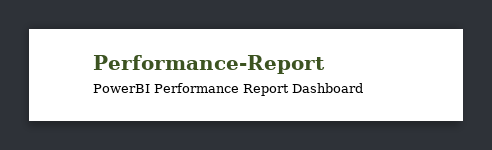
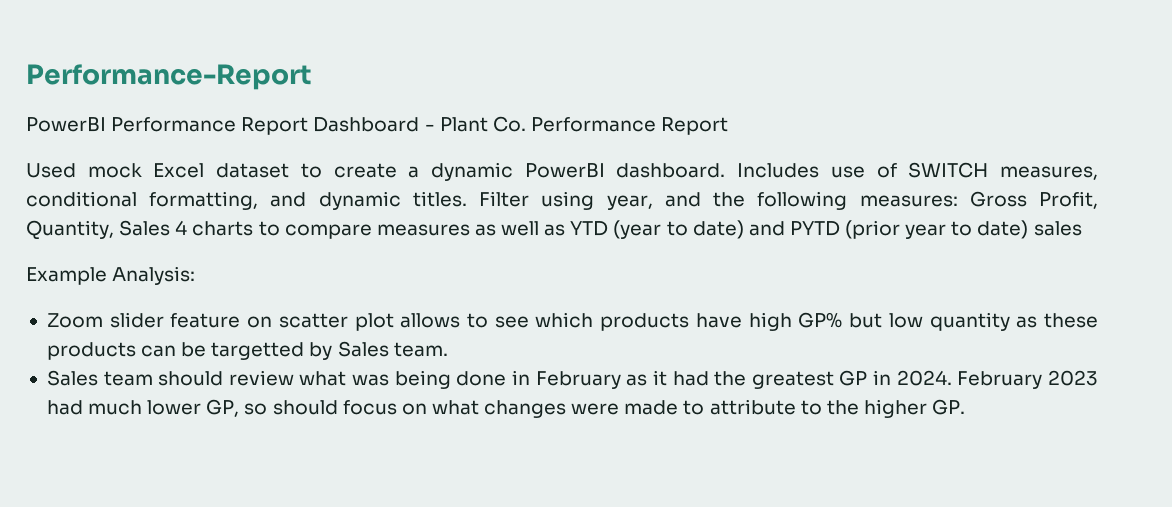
(363, 88) none -> [424,116,729,135] [26,162,1098,181] [26,191,1099,210] [26,220,1082,240] [26,266,196,285] [46,312,1098,331] [46,341,448,360] [46,370,1098,389] [46,399,966,418] - Plant Co. Performance Report // Used mock Excel dataset to create a dynamic PowerBI dashboard. Includes use of SWITCH measures, conditional formatting, and dynamic titles. Filter using year, and the following measures: Gross Profit, Quantity, Sales 4 charts to compare measures as well as YTD (year to date) and PYTD (prior year to date) sales // Example Analysis: // Zoom slider feature on scatter plot allows to see which products have high GP% but low quantity as these products can be targetted by Sales team. // Sales team should review what was being done in February as it had the greatest GP in 2024. February 2023 had much lower GP, so should focus on what changes were made to attribute to the higher GP.

